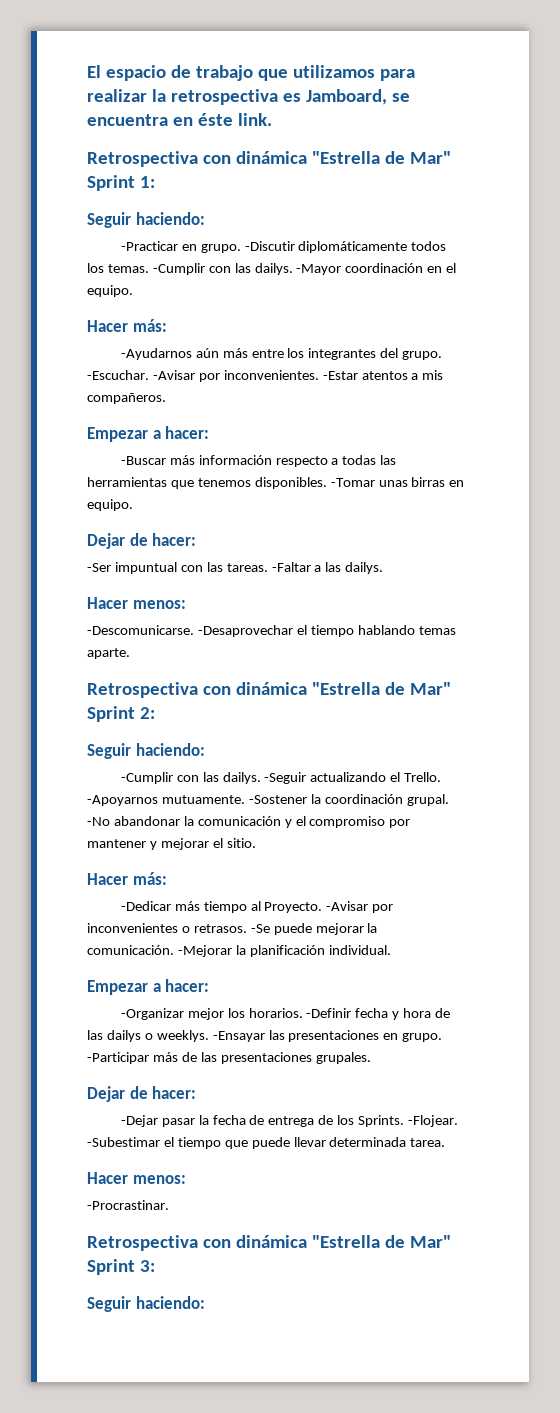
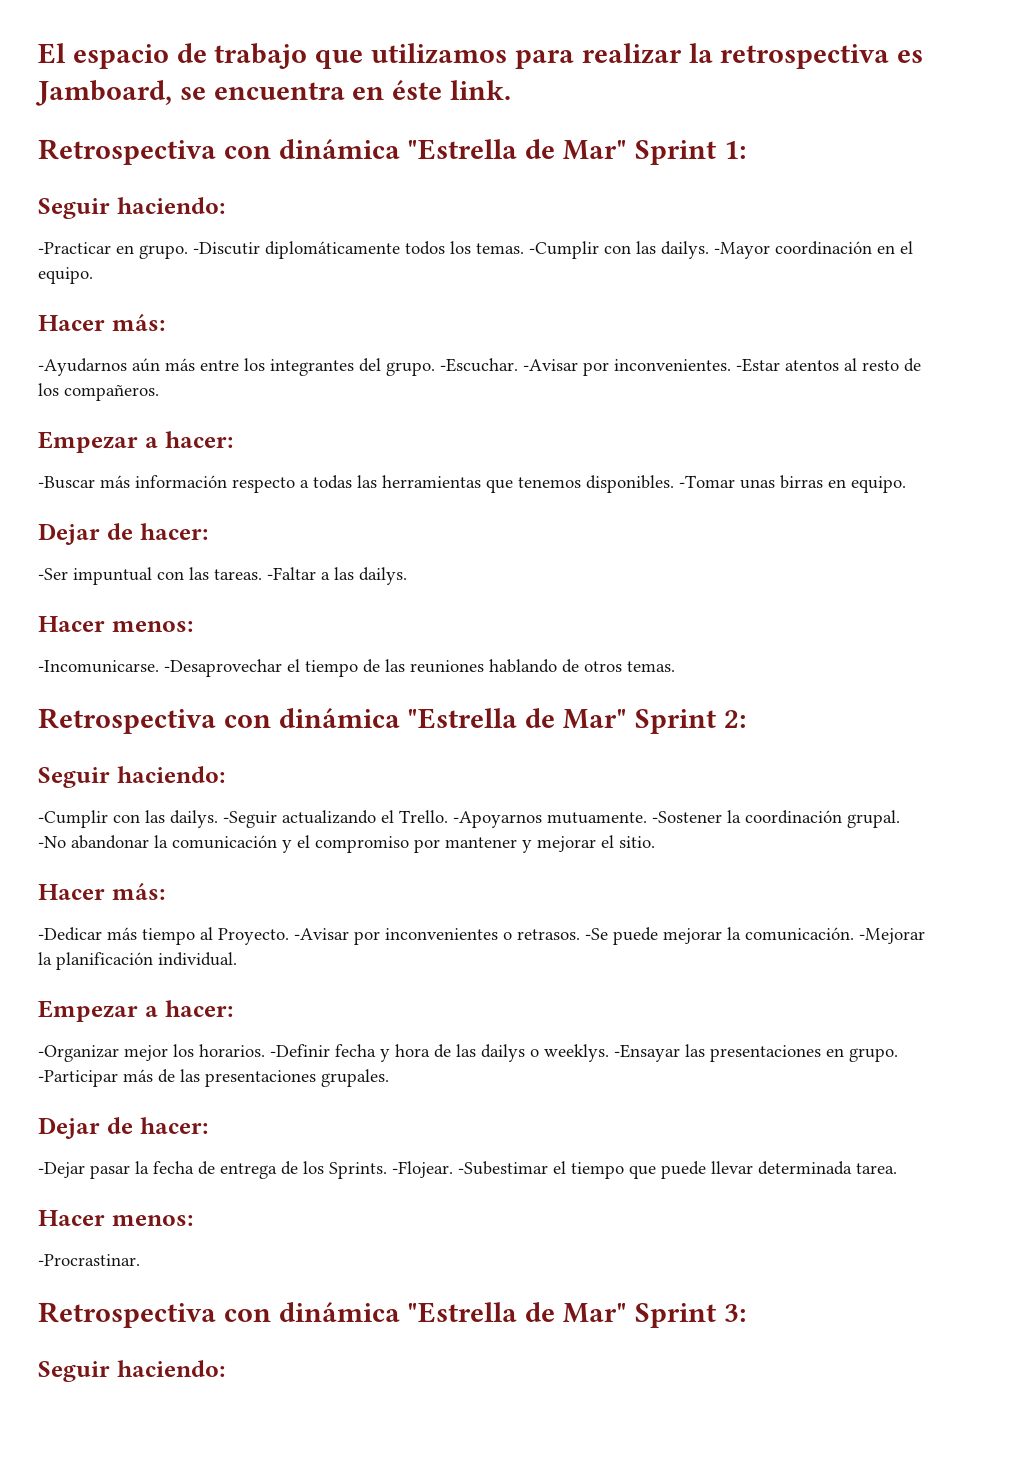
[411,370,444,380] a mis -> [844,358,921,372] [38,383,59,396] al resto de los
[87,625,194,635] -Descomunicarse. -> [38,660,159,673] -Incomunicarse.
[357,625,456,635] [87,648,130,659] hablando temas aparte. -> [363,659,675,673] de las reuniones hablando de otros temas.

